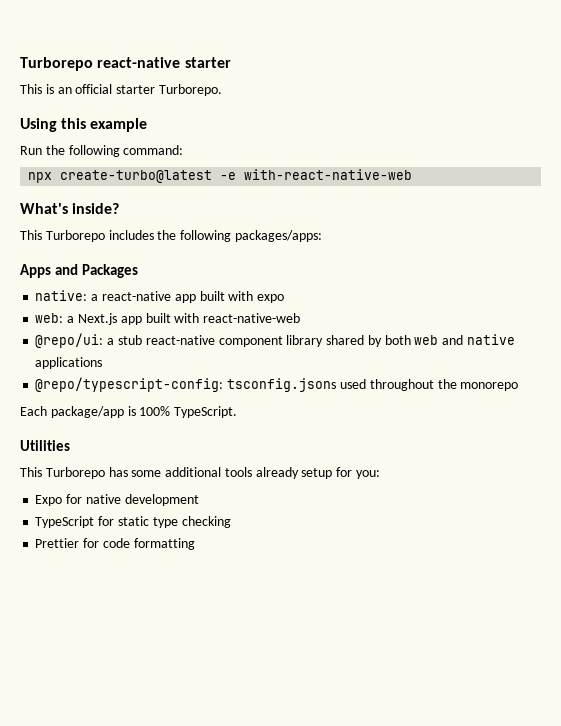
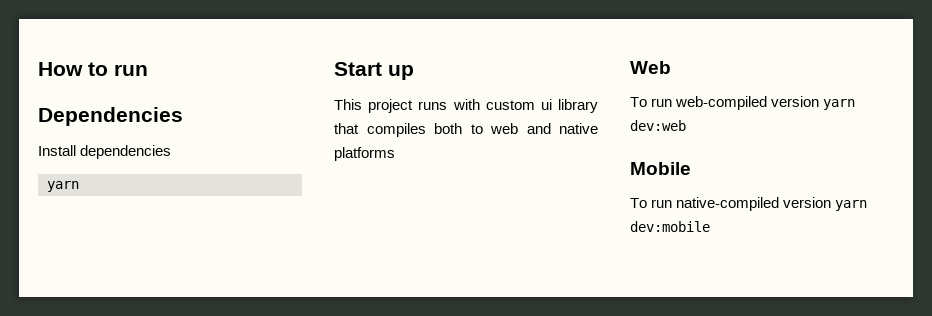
[20,57,231,71] [20,84,222,96] [20,118,148,132] [20,145,184,157] [28,169,413,183] [20,203,120,214] [20,230,322,242] [20,264,138,278] [35,290,285,303] [35,313,301,325] [35,333,515,348] [35,357,103,369] [35,377,519,392] [20,406,238,418] [20,440,70,451] [20,467,381,479] [35,494,199,506] [35,516,231,528] [35,538,195,550] Turborepo react-native starter // This is an official starter Turborepo. // Using this example // Run the following command: // npx create-turbo@latest -e with-react-native-web // What's inside? // This Turborepo includes the following packages/apps: // Apps and Packages // native: a react-native app built with expo // web: a Next.js app built with react-native-web // @repo/ui: a stub react-native component library shared by both web and native applications // @repo/typescript-config: tsconfig.jsons used throughout the monorepo // Each package/app is 100% TypeScript. // Utilities // This Turborepo has some additional tools already setup for you: // Expo for native development // TypeScript for static type checking // Prettier for code formatting -> [38,62,148,76] [38,107,183,126] [38,145,172,159] [47,181,79,192] [334,62,414,80] [334,99,598,113] [334,123,598,137] [334,147,395,161] [630,61,671,74] [630,96,856,110] [630,120,686,131] [630,162,691,175] [630,197,868,211] [630,221,710,232] How to run // Dependencies // Install dependencies // yarn // Start up // This project runs with custom ui library that compiles both to web and native platforms // Web // To run web-compiled version yarn dev:web // Mobile // To run native-compiled version yarn dev:mobile

